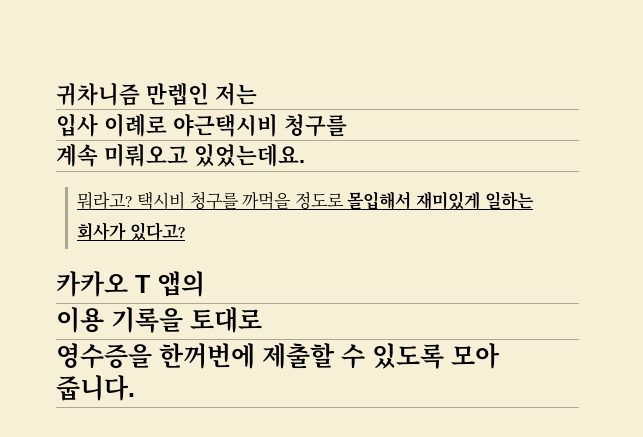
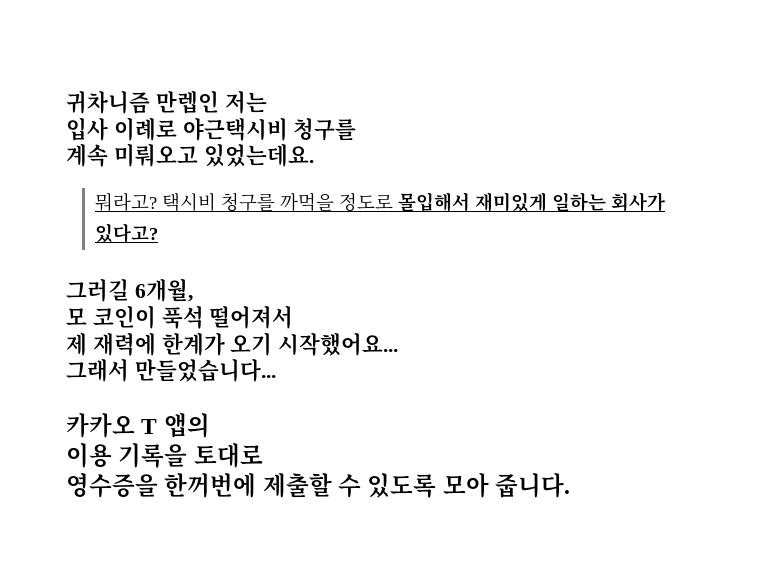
(185, 231) none -> [66,278,193,302] [66,305,294,329] [66,332,399,356] [66,359,276,382] // 그러길 6개월, // 모 코인이 푹석 떨어져서 // 제 재력에 한계가 오기 시작했어요... // 그래서 만들었습니다...

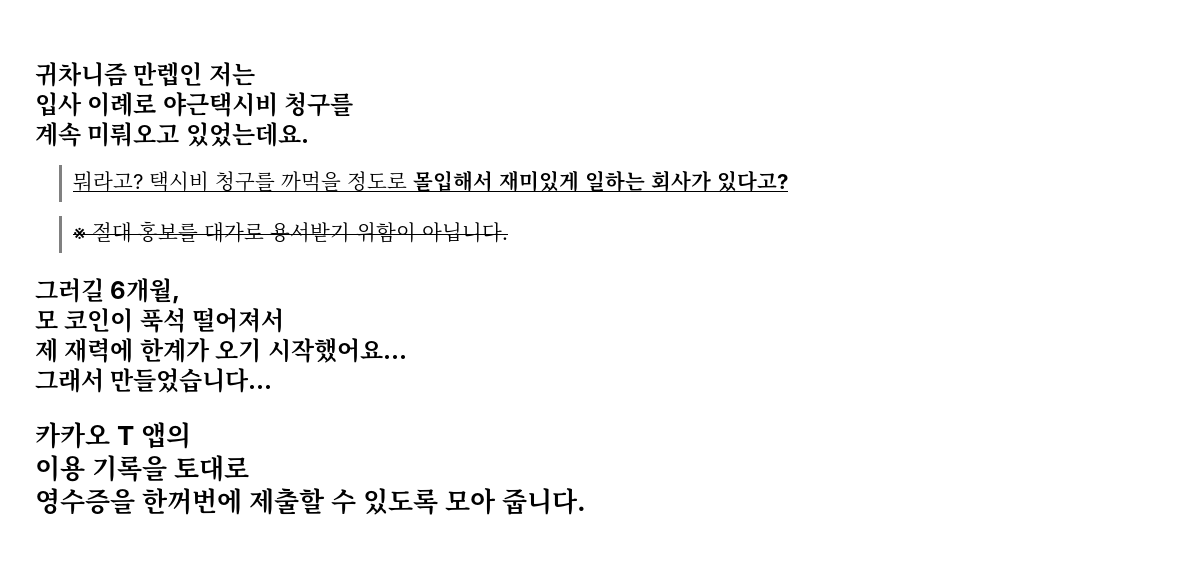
(158, 233) none -> [73,221,509,243] // ※ 절대 홍보를 대가로 용서받기 위함이 아닙니다.

